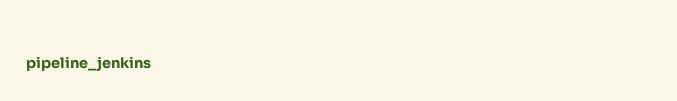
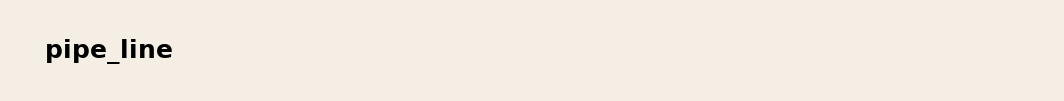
[26,56,151,71] pipeline_jenkins -> [45,39,173,64] pipe_line

